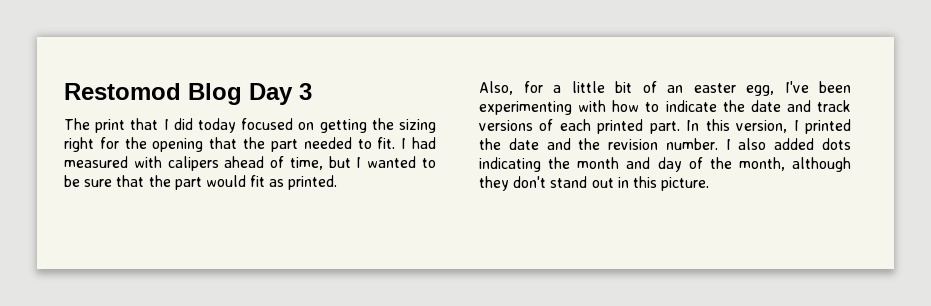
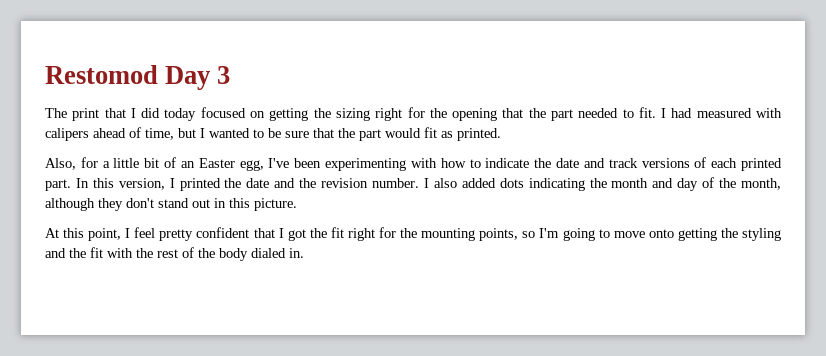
[188,83,242,105] Blog -> (158, 74) none
[693,83,736,93] easter -> [198,158,235,168] Easter
(710, 184) none -> [45,227,782,241] [45,247,304,261] // At this point, I feel pretty confident that I got the fit right for the mounting points, so I'm going to move onto getting the styling and the fit with the rest of the body dialed in.

